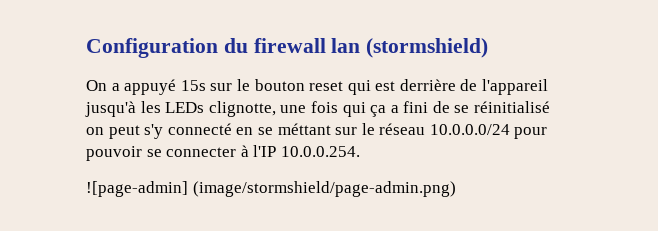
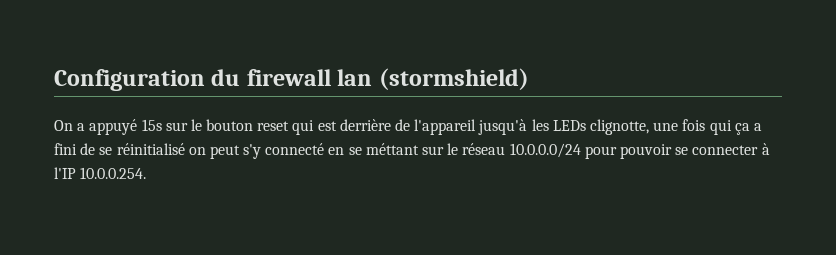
[86,181,456,197] // ![page-admin] (image/stormshield/page-admin.png) -> (147, 173) none

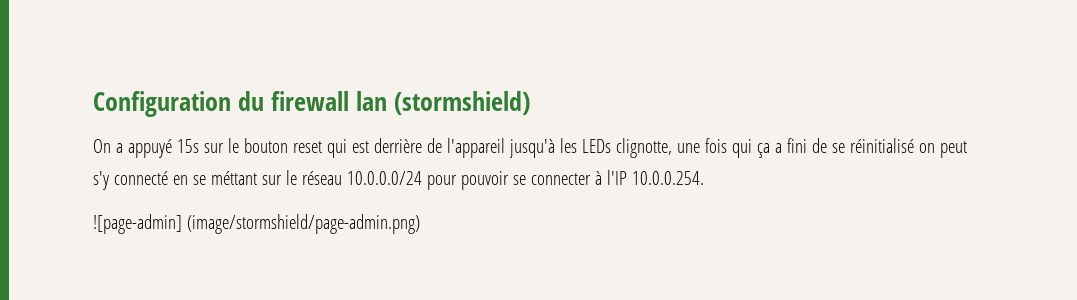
(147, 173) none -> [93,214,420,234] // ![page-admin] (image/stormshield/page-admin.png)

